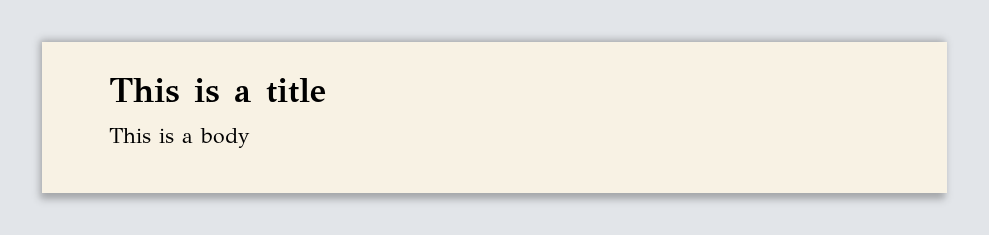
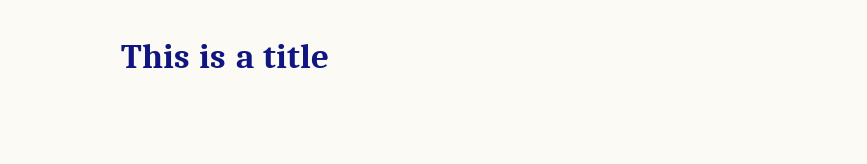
[109,128,250,148] // This is a body -> (329, 55) none

